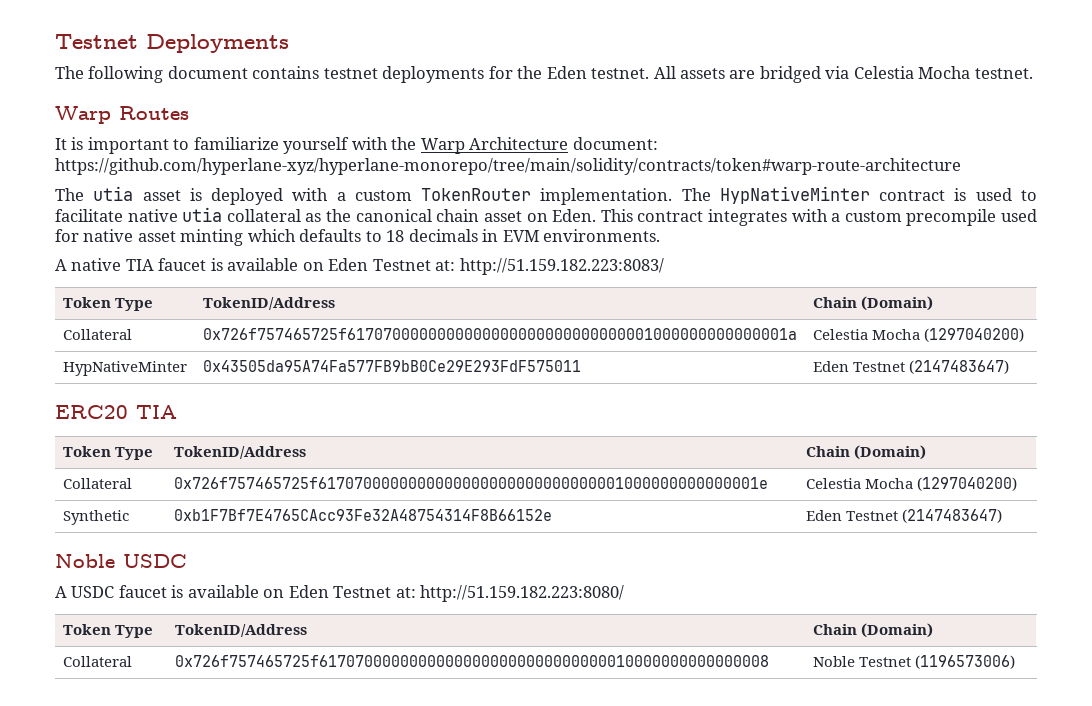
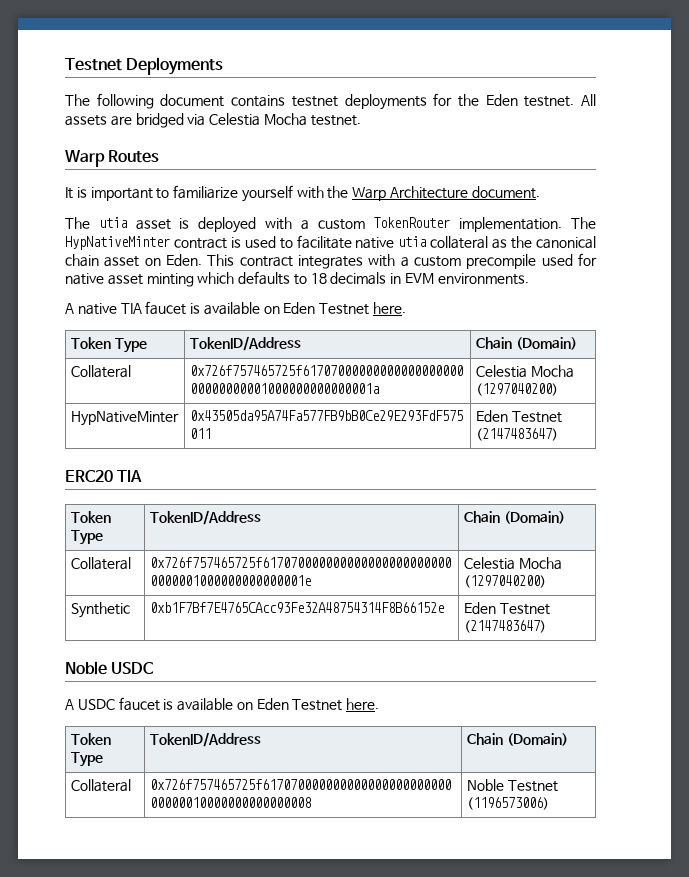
[572,137,658,150] [55,158,961,175] document: https://github.com/hyperlane-xyz/hyperlane-monorepo/tree/main/solidity/contracts/token#warp-route-architecture -> [471,186,540,199] document.
[435,258,664,275] at: http://51.159.182.223:8083/ -> [373,302,407,314] here.
[395,585,625,602] at: http://51.159.182.223:8080/ -> [346,698,380,710] here.

